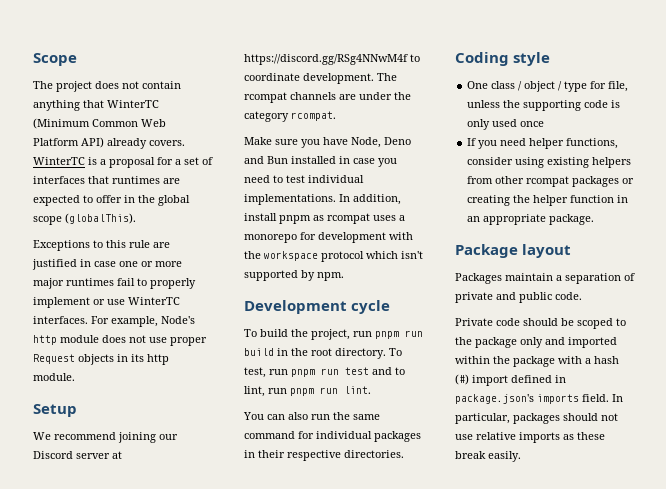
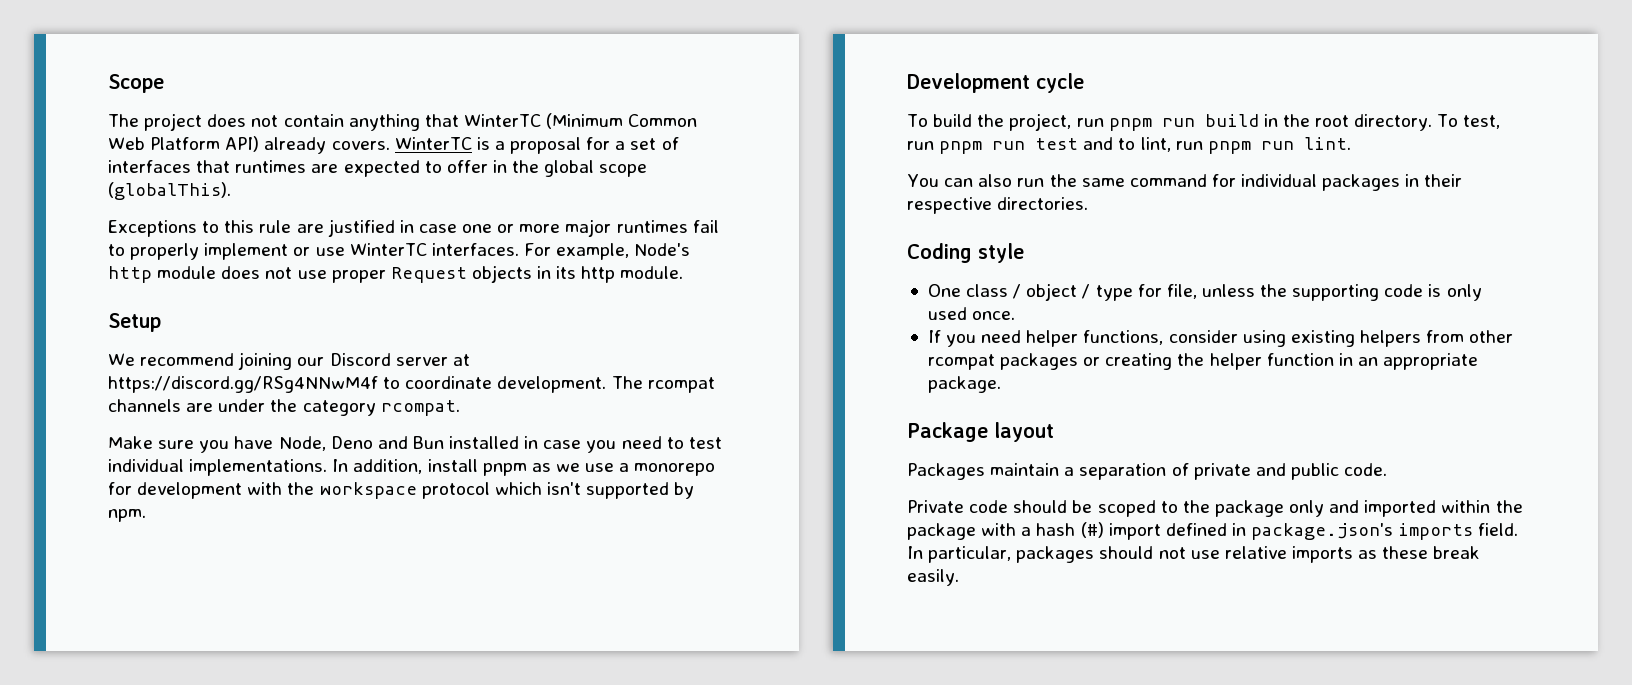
[327,213,396,224] rcompat uses -> [555,463,615,472] we use
[520,121,545,127] once -> [972,311,1016,320] once.

